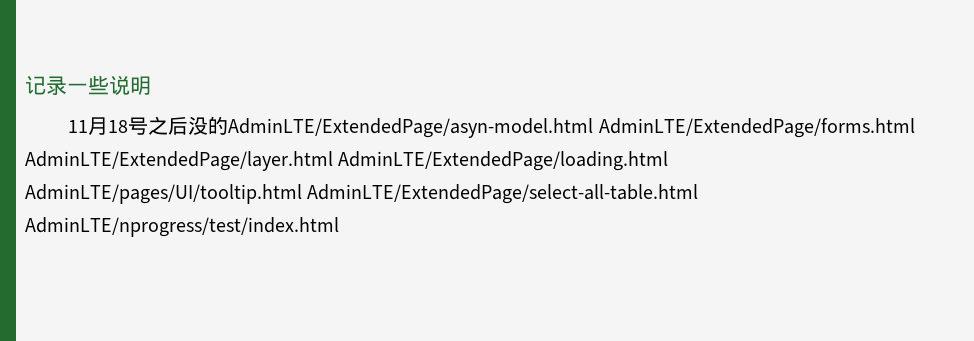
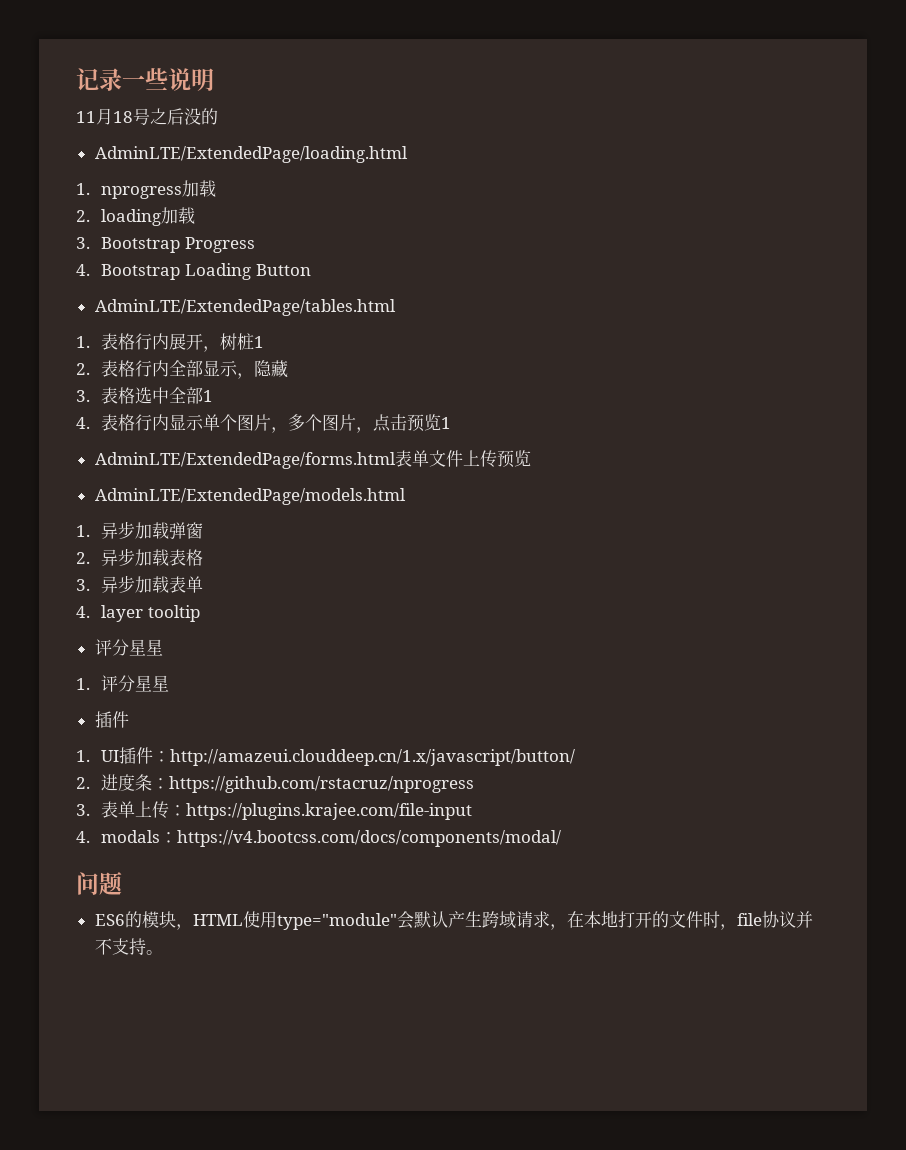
[228,118,915,138] [25,151,669,171] [25,184,699,204] [25,217,339,237] AdminLTE/ExtendedPage/asyn-model.html AdminLTE/ExtendedPage/forms.html AdminLTE/ExtendedPage/layer.html AdminLTE/ExtendedPage/loading.html AdminLTE/pages/UI/tooltip.html AdminLTE/ExtendedPage/select-all-table.html AdminLTE/nprogress/test/index.html -> [94,146,408,163] [76,180,217,199] [76,207,196,226] [76,237,256,253] [76,263,311,280] [94,299,396,316] [76,333,265,352] [76,360,289,379] [76,387,214,404] [76,414,452,433] [94,450,531,469] [94,488,406,505] [76,521,204,539] [76,548,204,566] [76,575,204,593] [76,605,201,622] [94,639,163,656] [76,675,170,692] [94,711,129,728] [76,747,576,766] [76,774,475,793] [76,801,473,820] [76,830,562,847] [76,871,122,895] [94,911,813,930] [94,938,163,955] // AdminLTE/ExtendedPage/loading.html // 1. nprogress加载 // 2. loading加载 // 3. Bootstrap Progress // 4. Bootstrap Loading Button // AdminLTE/ExtendedPage/tables.html // 1.表格行内展开，树桩1 // 2.表格行内全部显示，隐藏 // 3.表格选中全部1 // 4.表格行内显示单个图片，多个图片，点击预览1 // AdminLTE/ExtendedPage/forms.html表单文件上传预览 // AdminLTE/ExtendedPage/models.html // 1.异步加载弹窗 // 2.异步加载表格 // 3.异步加载表单 // 4. layer tooltip // 评分星星 // 1.评分星星 // 插件 // 1. UI插件：http://amazeui.clouddeep.cn/1.x/javascript/button/ // 2.进度条：https://github.com/rstacruz/nprogress // 3.表单上传：https://plugins.krajee.com/file-input // 4. modals：https://v4.bootcss.com/docs/components/modal/ // 问题 // ES6的模块，HTML使用type="module"会默认产生跨域请求，在本地打开的文件时，file协议并不支持。

